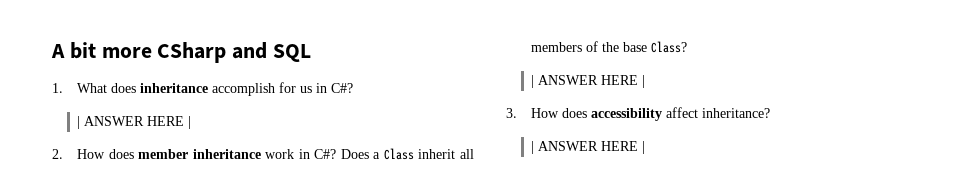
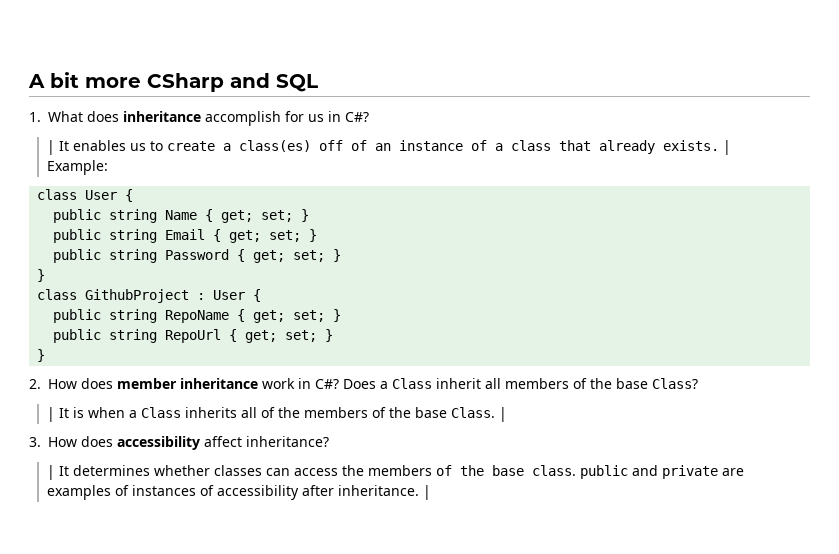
[84,116,192,129] ANSWER HERE | -> [58,140,731,155] [46,160,108,175] [37,189,134,202] [53,209,310,223] [53,229,318,243] [53,249,342,263] [37,269,46,282] [37,289,262,303] [53,309,342,323] [53,329,334,343] [37,349,46,362] It enables us to create a class(es) off of an instance of a class that already exists. | // Example: // class User { // public string Name { get; set; } // public string Email { get; set; } // public string Password { get; set; } // } // class GithubProject : User { // public string RepoName { get; set; } // public string RepoUrl { get; set; } // }
[538,75,639,85] ANSWER HERE -> [58,407,495,418] It is when a Class inherits all of the members of the base Class.
[538,141,639,151] ANSWER HERE -> [58,465,744,479] [46,485,419,500] It determines whether classes can access the members of the base class. public and private are examples of instances of accessibility after inheritance.

